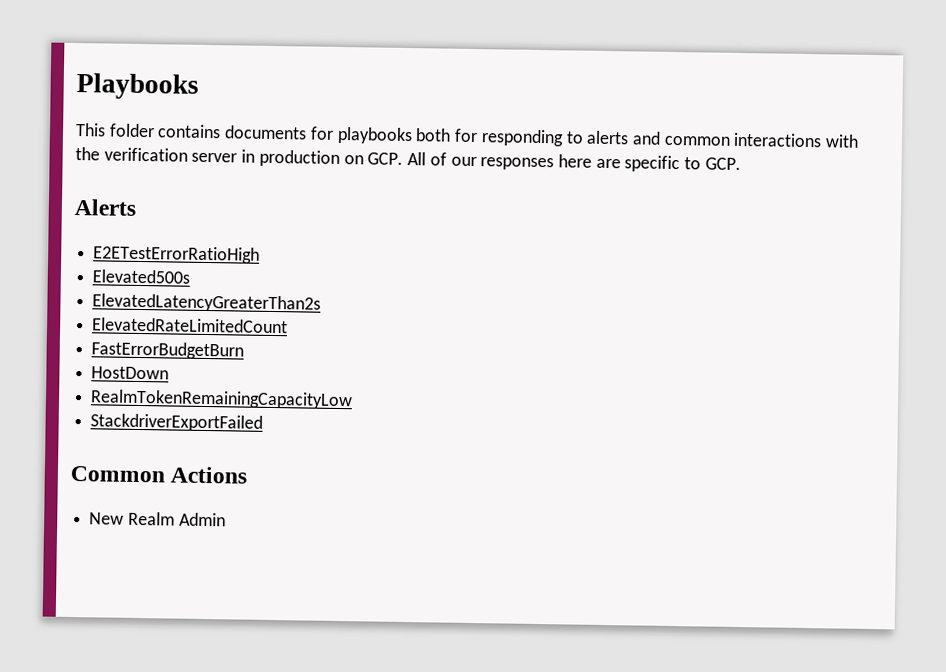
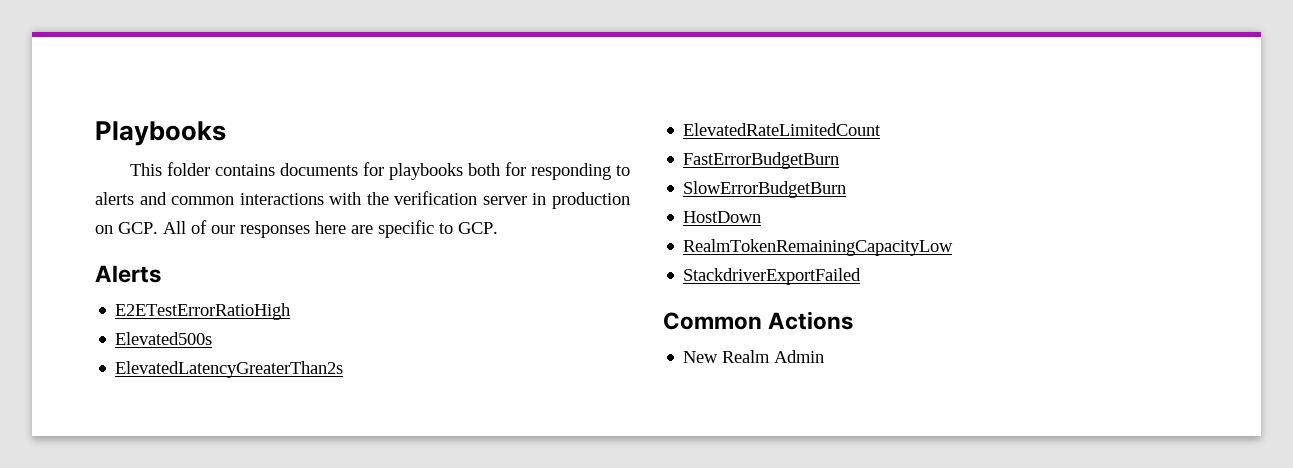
(245, 350) none -> [683,181,847,198] // SlowErrorBudgetBurn

